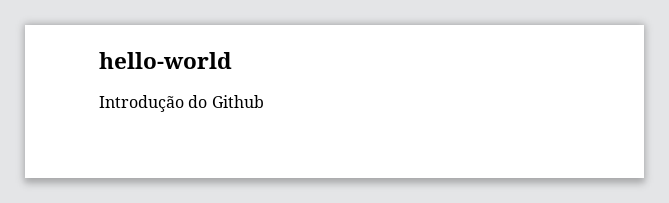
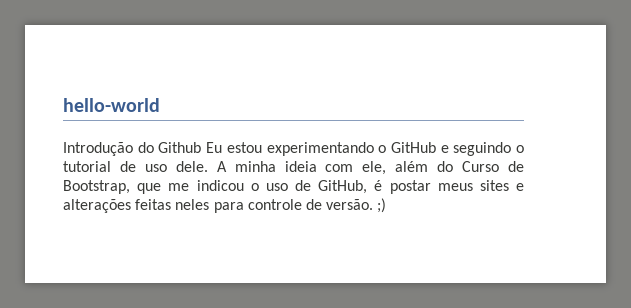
(264, 101) none -> [206,142,524,156] [63,161,524,175] [63,180,524,194] [63,198,387,213] Eu estou experimentando o GitHub e seguindo o tutorial de uso dele. A minha ideia com ele, além do Curso de Bootstrap, que me indicou o uso de GitHub, é postar meus sites e alterações feitas neles para controle de versão. ;)

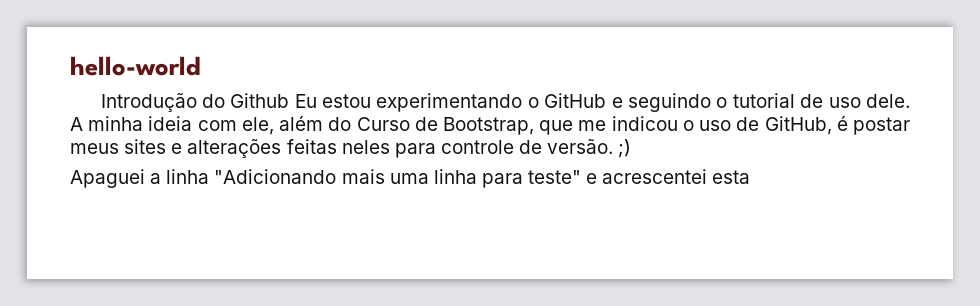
(387, 205) none -> [70,169,751,188] // Apaguei a linha "Adicionando mais uma linha para teste" e acrescentei esta

